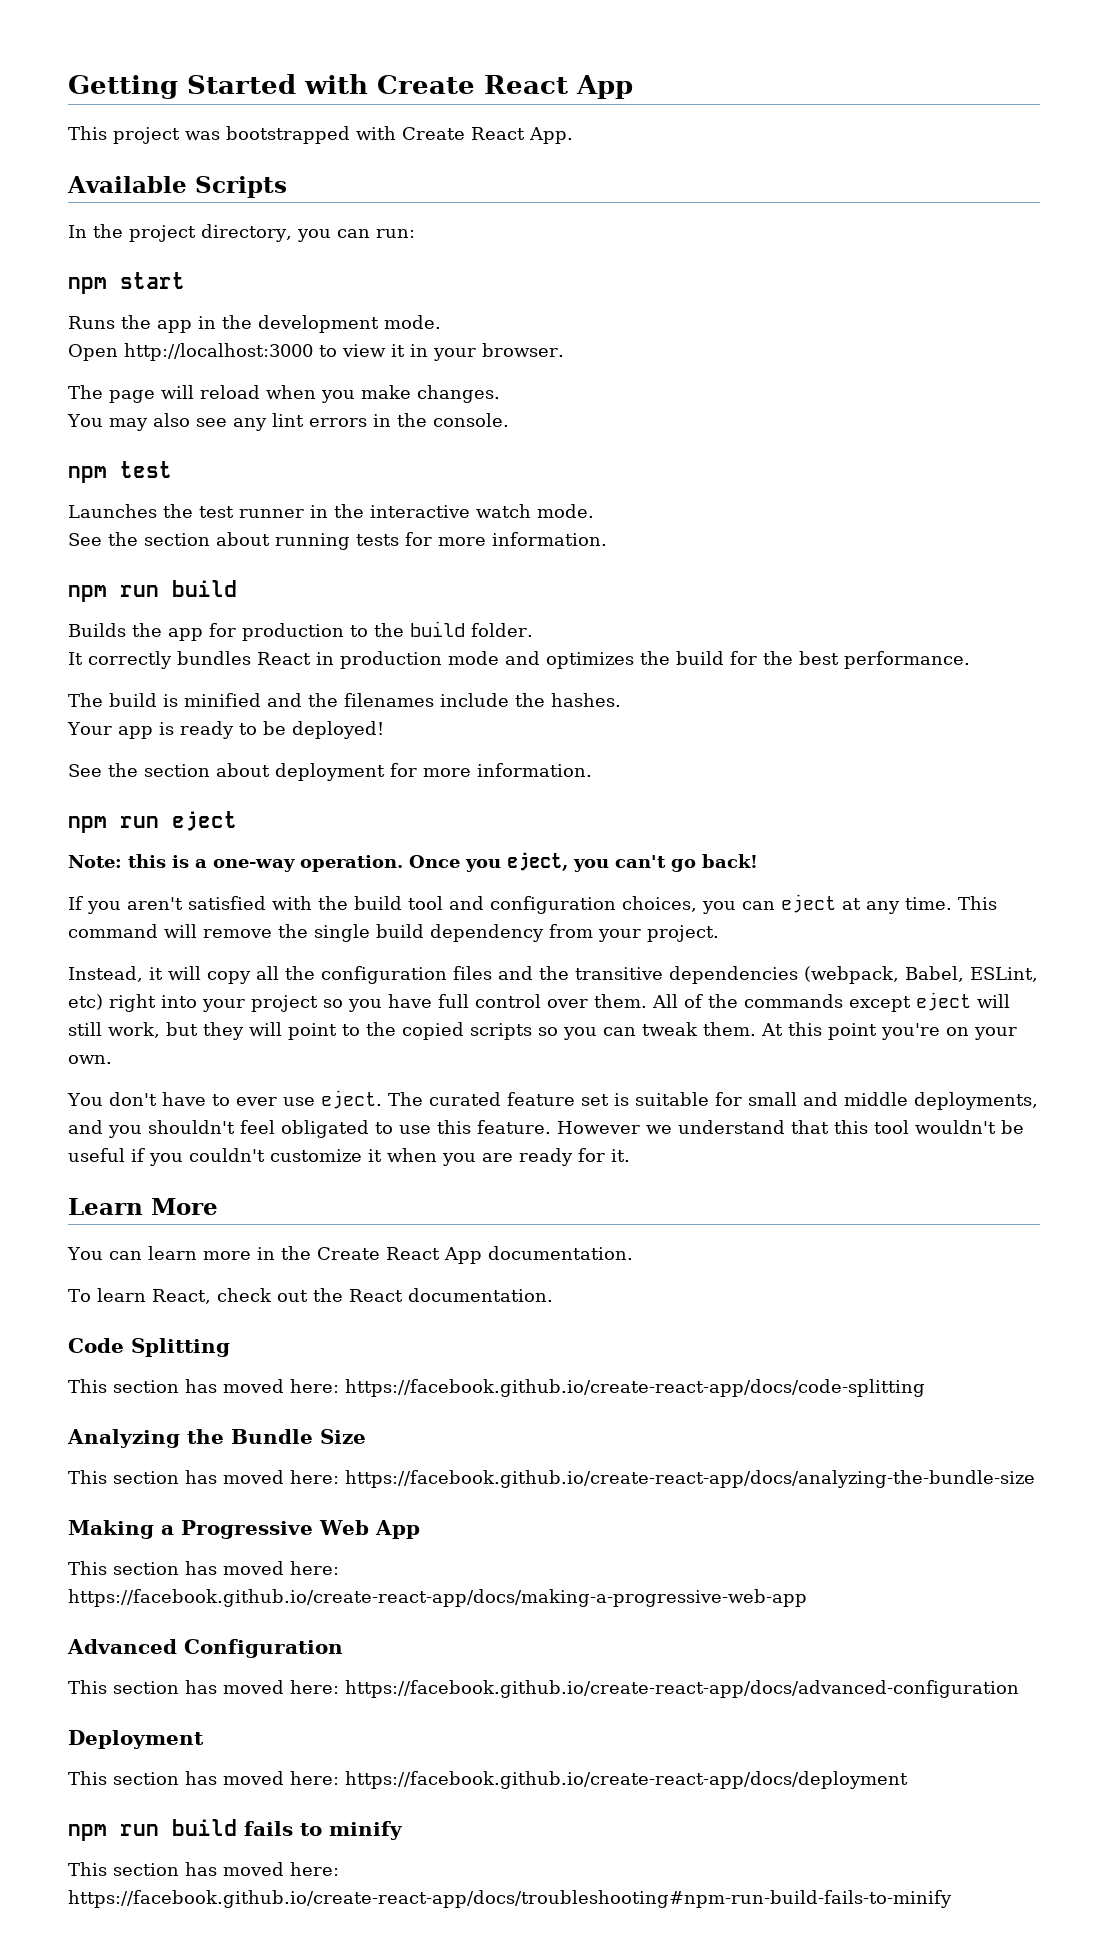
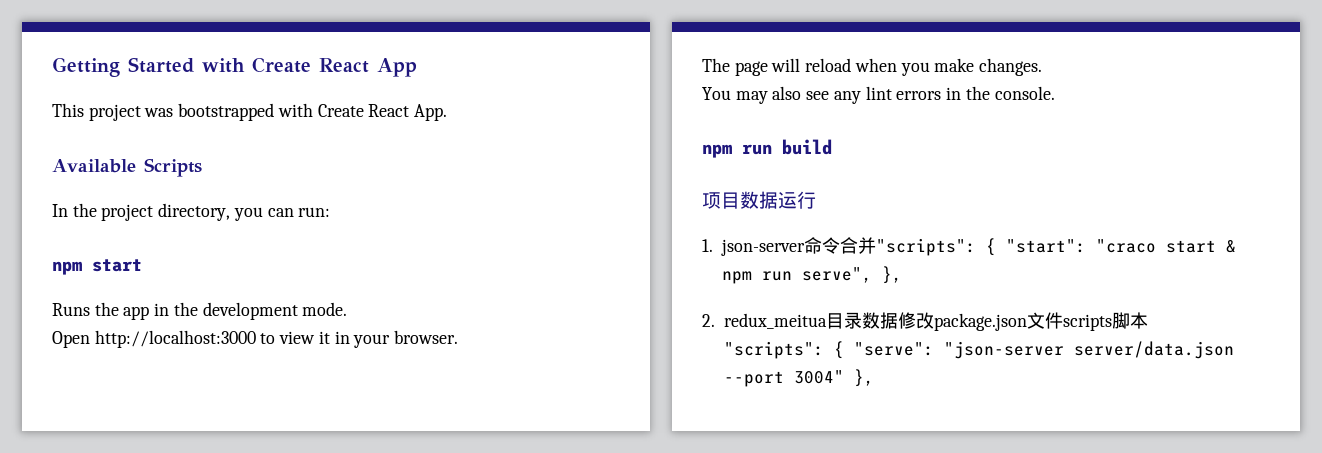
[120,461,172,478] [68,504,594,518] [68,532,607,550] [68,580,237,602] [68,621,533,641] [68,651,970,669] [68,693,621,707] [67,721,384,739] [68,763,592,781] [68,811,237,833] [68,852,758,872] [68,894,997,914] [68,924,719,942] [68,966,1038,984] [68,992,1010,1012] [68,1022,1017,1040] [68,1055,112,1064] [67,1090,1038,1110] [68,1120,1024,1138] [68,1148,630,1166] [68,1198,218,1215] [67,1246,633,1264] [68,1288,553,1304] [68,1338,230,1357] [68,1379,925,1397] [67,1429,366,1448] [68,1470,1035,1488] [68,1520,420,1539] [68,1561,339,1575] [68,1589,807,1607] [67,1639,343,1658] [68,1680,1019,1698] [68,1730,204,1749] [68,1771,908,1789] [68,1819,403,1841] [68,1862,339,1876] [68,1890,952,1908] test // Launches the test runner in the interactive watch mode. // See the section about running tests for more information. // npm run build // Builds the app for production to the build folder. // It correctly bundles React in production mode and optimizes the build for the best performance. // The build is minified and the filenames include the hashes. // Your app is ready to be deployed! // See the section about deployment for more information. // npm run eject // Note: this is a one-way operation. Once you eject, you can't go back! // If you aren't satisfied with the build tool and configuration choices, you can eject at any time. This command will remove the single build dependency from your project. // Instead, it will copy all the configuration files and the transitive dependencies (webpack, Babel, ESLint, etc) right into your project so you have full control over them. All of the commands except eject will still work, but they will point to the copied scripts so you can tweak them. At this point you're on your own. // You don't have to ever use eject. The curated feature set is suitable for small and middle deployments, and you shouldn't feel obligated to use this feature. However we understand that this tool wouldn't be useful if you couldn't customize it when you are ready for it. // Learn More // You can learn more in the Create React App documentation. // To learn React, check out the React documentation. // Code Splitting // This section has moved here: https://facebook.github.io/create-react-app/docs/code-splitting // Analyzing the Bundle Size // This section has moved here: https://facebook.github.io/create-react-app/docs/analyzing-the-bundle-size // Making a Progressive Web App // This section has moved here: https://facebook.github.io/create-react-app/docs/making-a-progressive-web-app // Advanced Configuration // This section has moved here: https://facebook.github.io/create-react-app/docs/advanced-configuration // Deployment // This section has moved here: https://facebook.github.io/create-react-app/docs/deployment // npm run build fails to minify // This section has moved here: https://facebook.github.io/create-react-app/docs/troubleshooting#npm-run-build-fails-to-minify -> [742,139,832,155] [702,191,816,209] [702,237,1236,256] [721,266,902,284] [702,312,1148,331] [723,341,1234,359] [723,369,874,387] run build // 项目数据运行 // 1. json-server命令合并"scripts": { "start": "craco start & npm run serve", }, // 2. redux_meitua目录数据修改package.json文件scripts脚本"scripts": { "serve": "json-server server/data.json --port 3004" },

